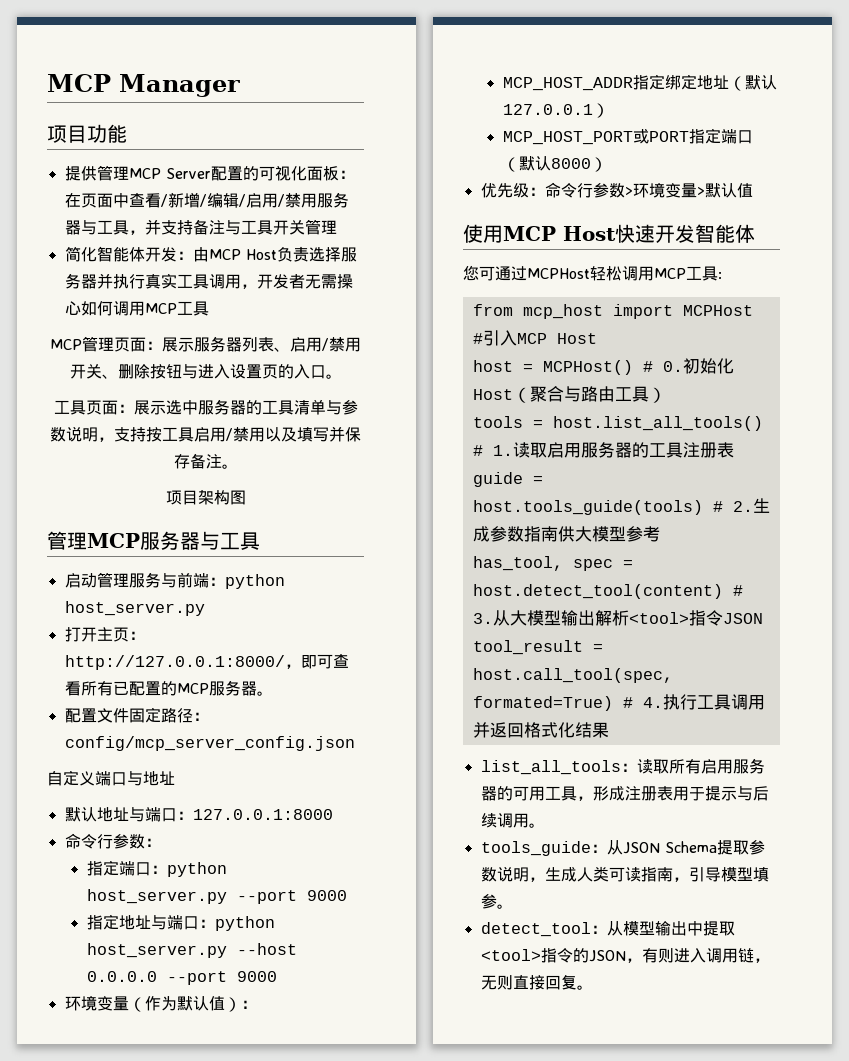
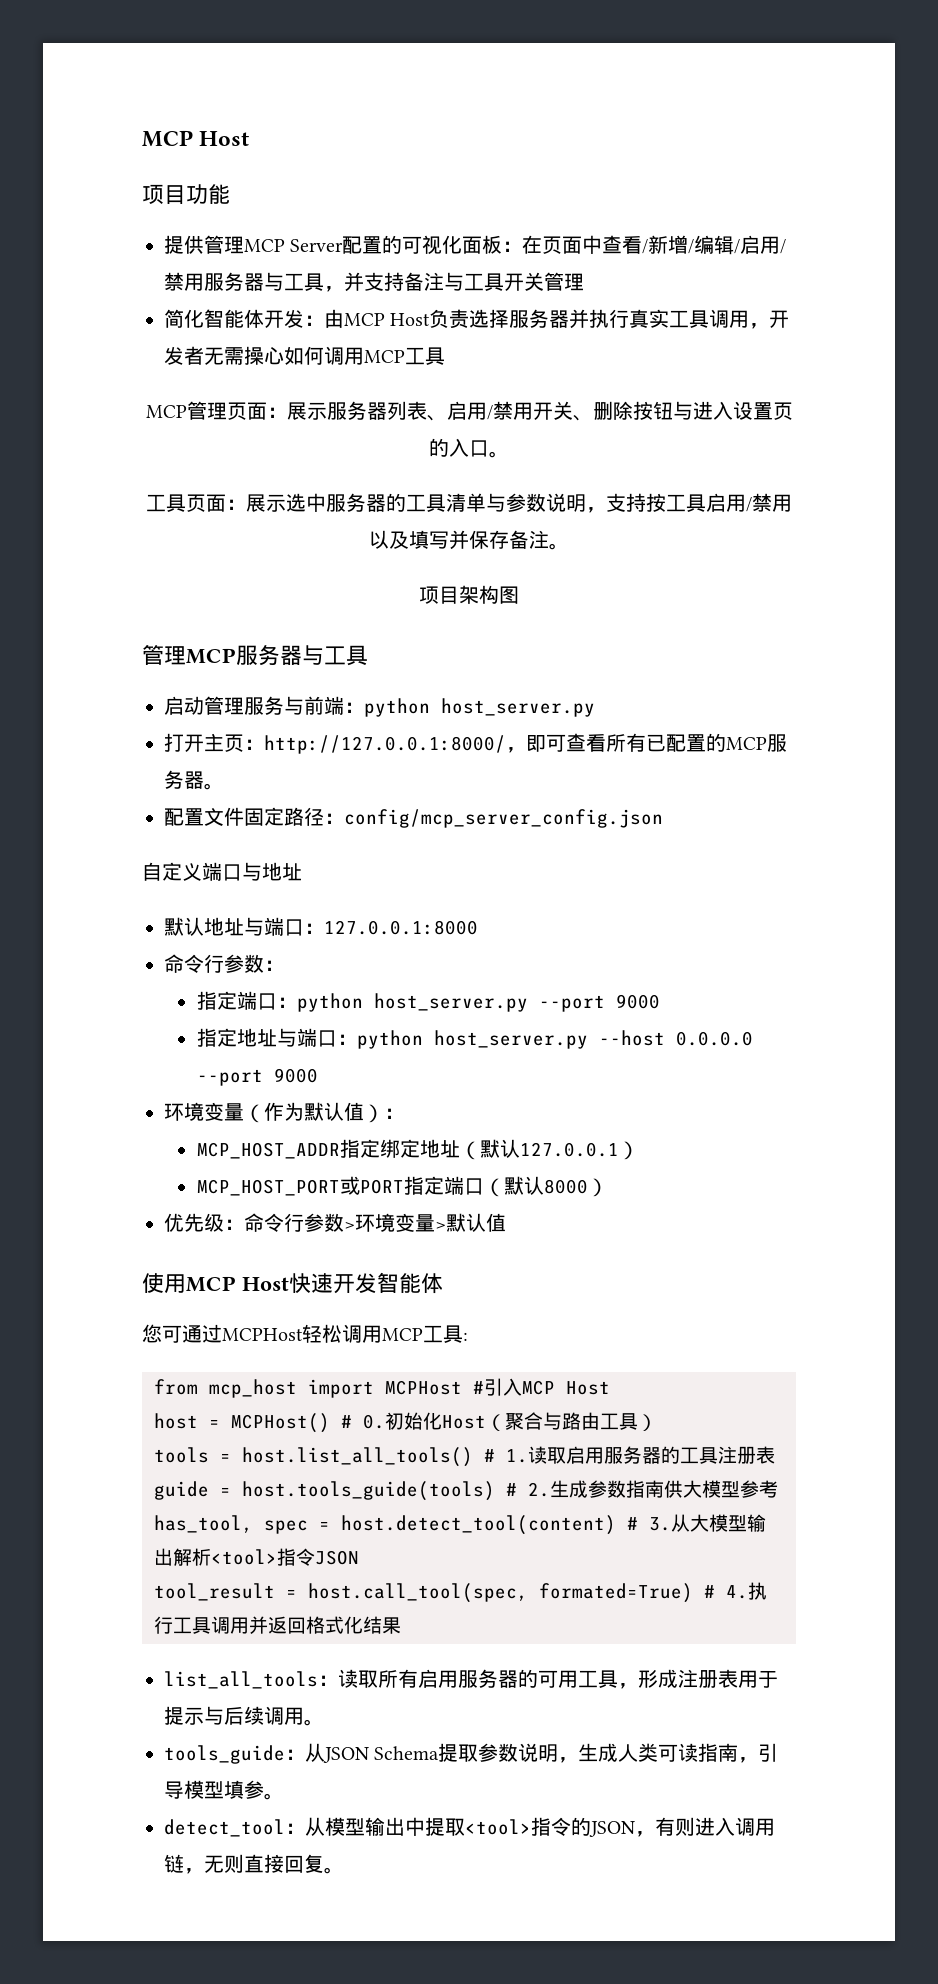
[47,74,240,97] MCP Manager -> [142,130,250,147] MCP Host

